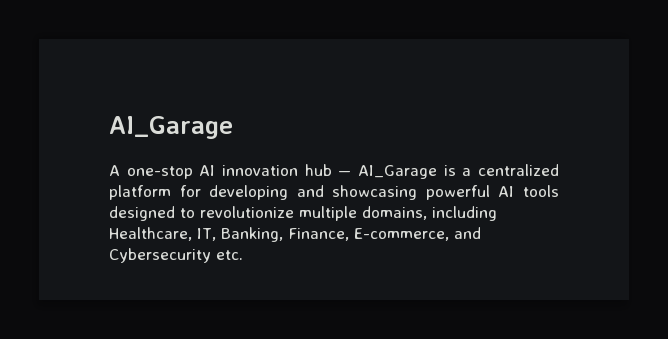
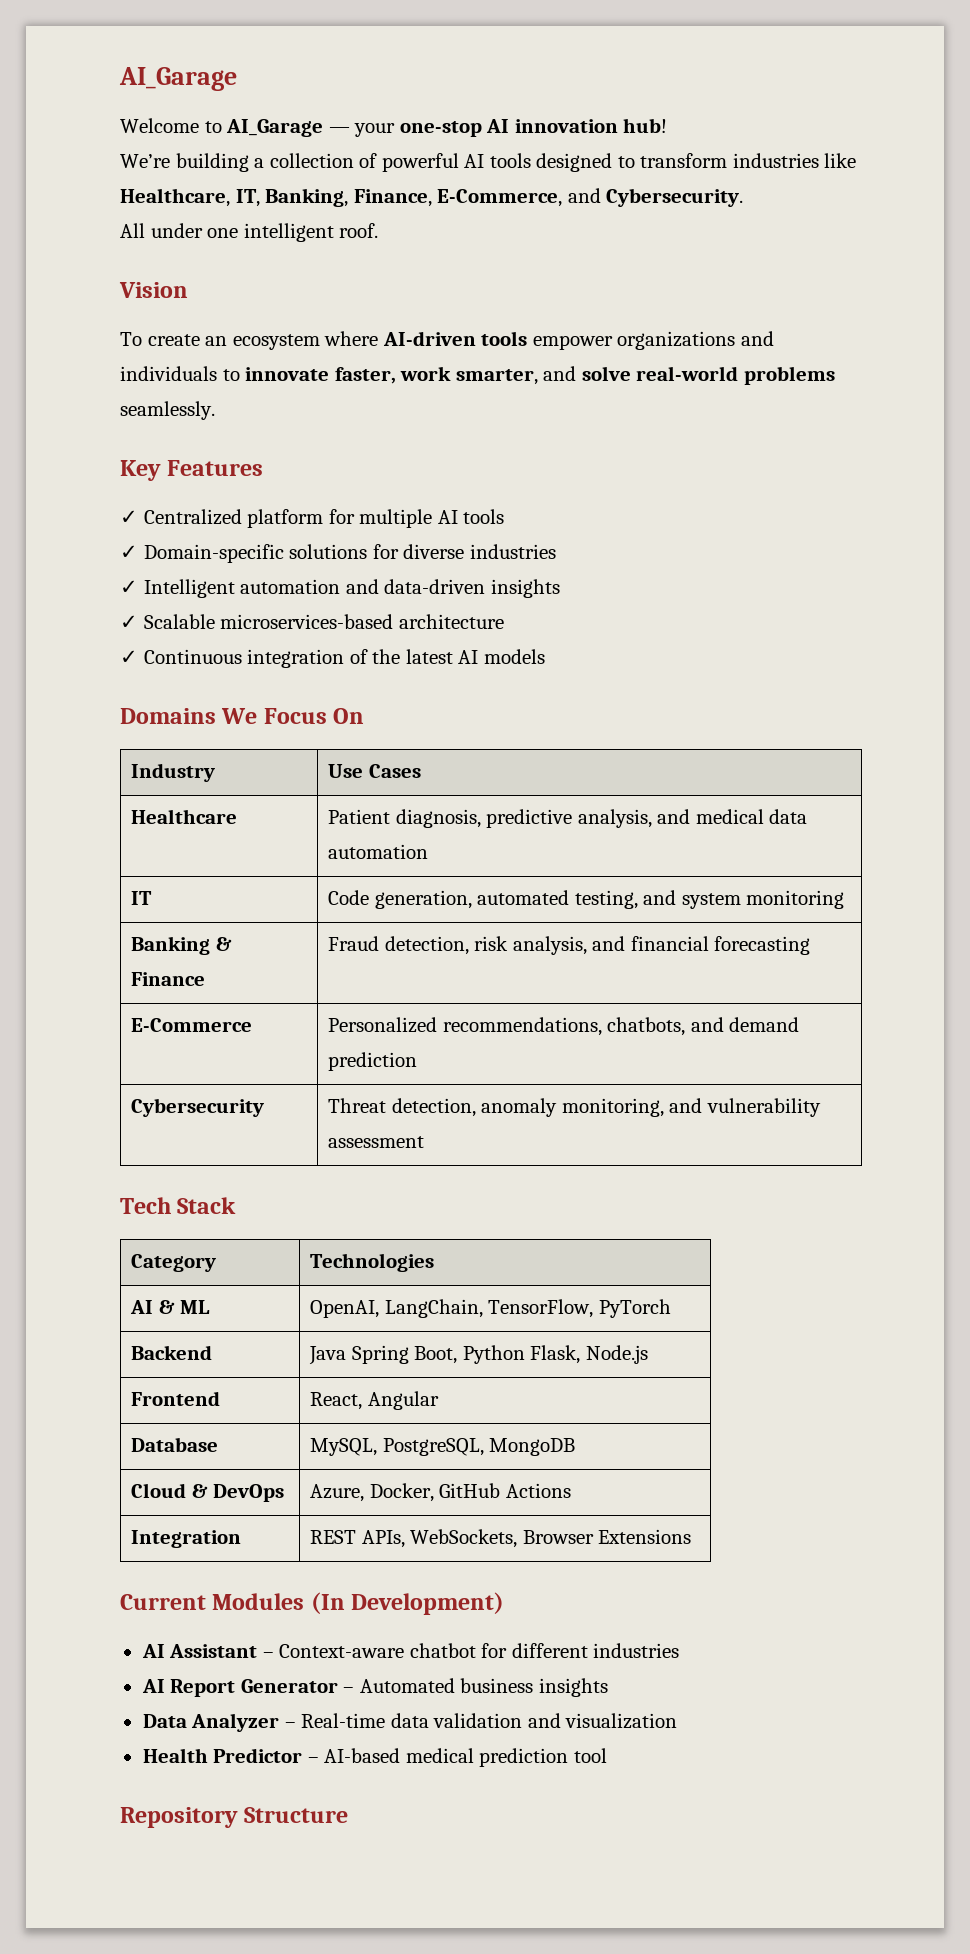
[109,164,559,179] [109,185,418,200] A one-stop AI innovation hub — AI_Garage is a centralized platform for developing and showcasing -> [120,118,668,137] [120,153,378,172] Welcome to AI_Garage — your one-stop AI innovation hub! // We’re building a collection of
[200,206,497,221] [109,227,481,242] [109,248,243,263] revolutionize multiple domains, including Healthcare, IT, Banking, Finance, E-commerce, and Cybersecurity etc. -> [640,153,857,168] [120,188,744,207] [120,223,379,242] [119,282,188,298] [120,331,774,350] [120,366,835,385] [120,401,215,420] [120,460,264,481] [120,509,505,528] [120,544,556,563] [120,579,560,598] [120,614,504,629] [120,649,545,668] [120,708,365,724] [131,763,216,782] [328,764,421,778] [131,809,238,824] [328,809,808,828] [328,844,429,859] [131,891,153,905] [328,890,845,909] [131,936,232,955] [131,972,206,986] [328,936,811,955] [131,1018,253,1032] [328,1017,800,1036] [328,1052,418,1071] [131,1098,265,1117] [328,1098,821,1117] [328,1136,425,1148] [120,1197,237,1214] [131,1254,217,1272] [310,1253,435,1272] [130,1300,211,1314] [310,1299,671,1318] [131,1345,213,1360] [309,1345,648,1365] [131,1391,221,1406] [310,1391,439,1410] [131,1437,219,1452] [310,1438,576,1456] [131,1483,285,1502] [310,1483,571,1502] [131,1530,242,1548] [310,1529,692,1548] [120,1592,505,1615] [141,1643,680,1658] [141,1678,608,1697] [142,1713,678,1732] [142,1748,607,1767] [120,1807,349,1828] transform industries like Healthcare, IT, Banking, Finance, E-Commerce, and Cybersecurity. // All under one intelligent roof. // Vision // To create an ecosystem where AI-driven tools empower organizations and individuals to innovate faster, work smarter, and solve real-world problems seamlessly. // Key Features // ✓ Centralized platform for multiple AI tools // ✓ Domain-specific solutions for diverse industries // ✓ Intelligent automation and data-driven insights // ✓ Scalable microservices-based architecture // ✓ Continuous integration of the latest AI models // Domains We Focus On // Industry | Use Cases // Healthcare | Patient diagnosis, predictive analysis, and medical data automation // IT | Code generation, automated testing, and system monitoring // Banking & Finance | Fraud detection, risk analysis, and financial forecasting // E-Commerce | Personalized recommendations, chatbots, and demand prediction // Cybersecurity | Threat detection, anomaly monitoring, and vulnerability assessment // Tech Stack // Category | Technologies // AI & ML | OpenAI, LangChain, TensorFlow, PyTorch // Backend | Java Spring Boot, Python Flask, Node.js // Frontend | React, Angular // Database | MySQL, PostgreSQL, MongoDB // Cloud & DevOps | Azure, Docker, GitHub Actions // Integration | REST APIs, WebSockets, Browser Extensions // Current Modules (In Development) // AI Assistant – Context-aware chatbot for different industries // AI Report Generator – Automated business insights // Data Analyzer – Real-time data validation and visualization // Health Predictor – AI-based medical prediction tool // Repository Structure

